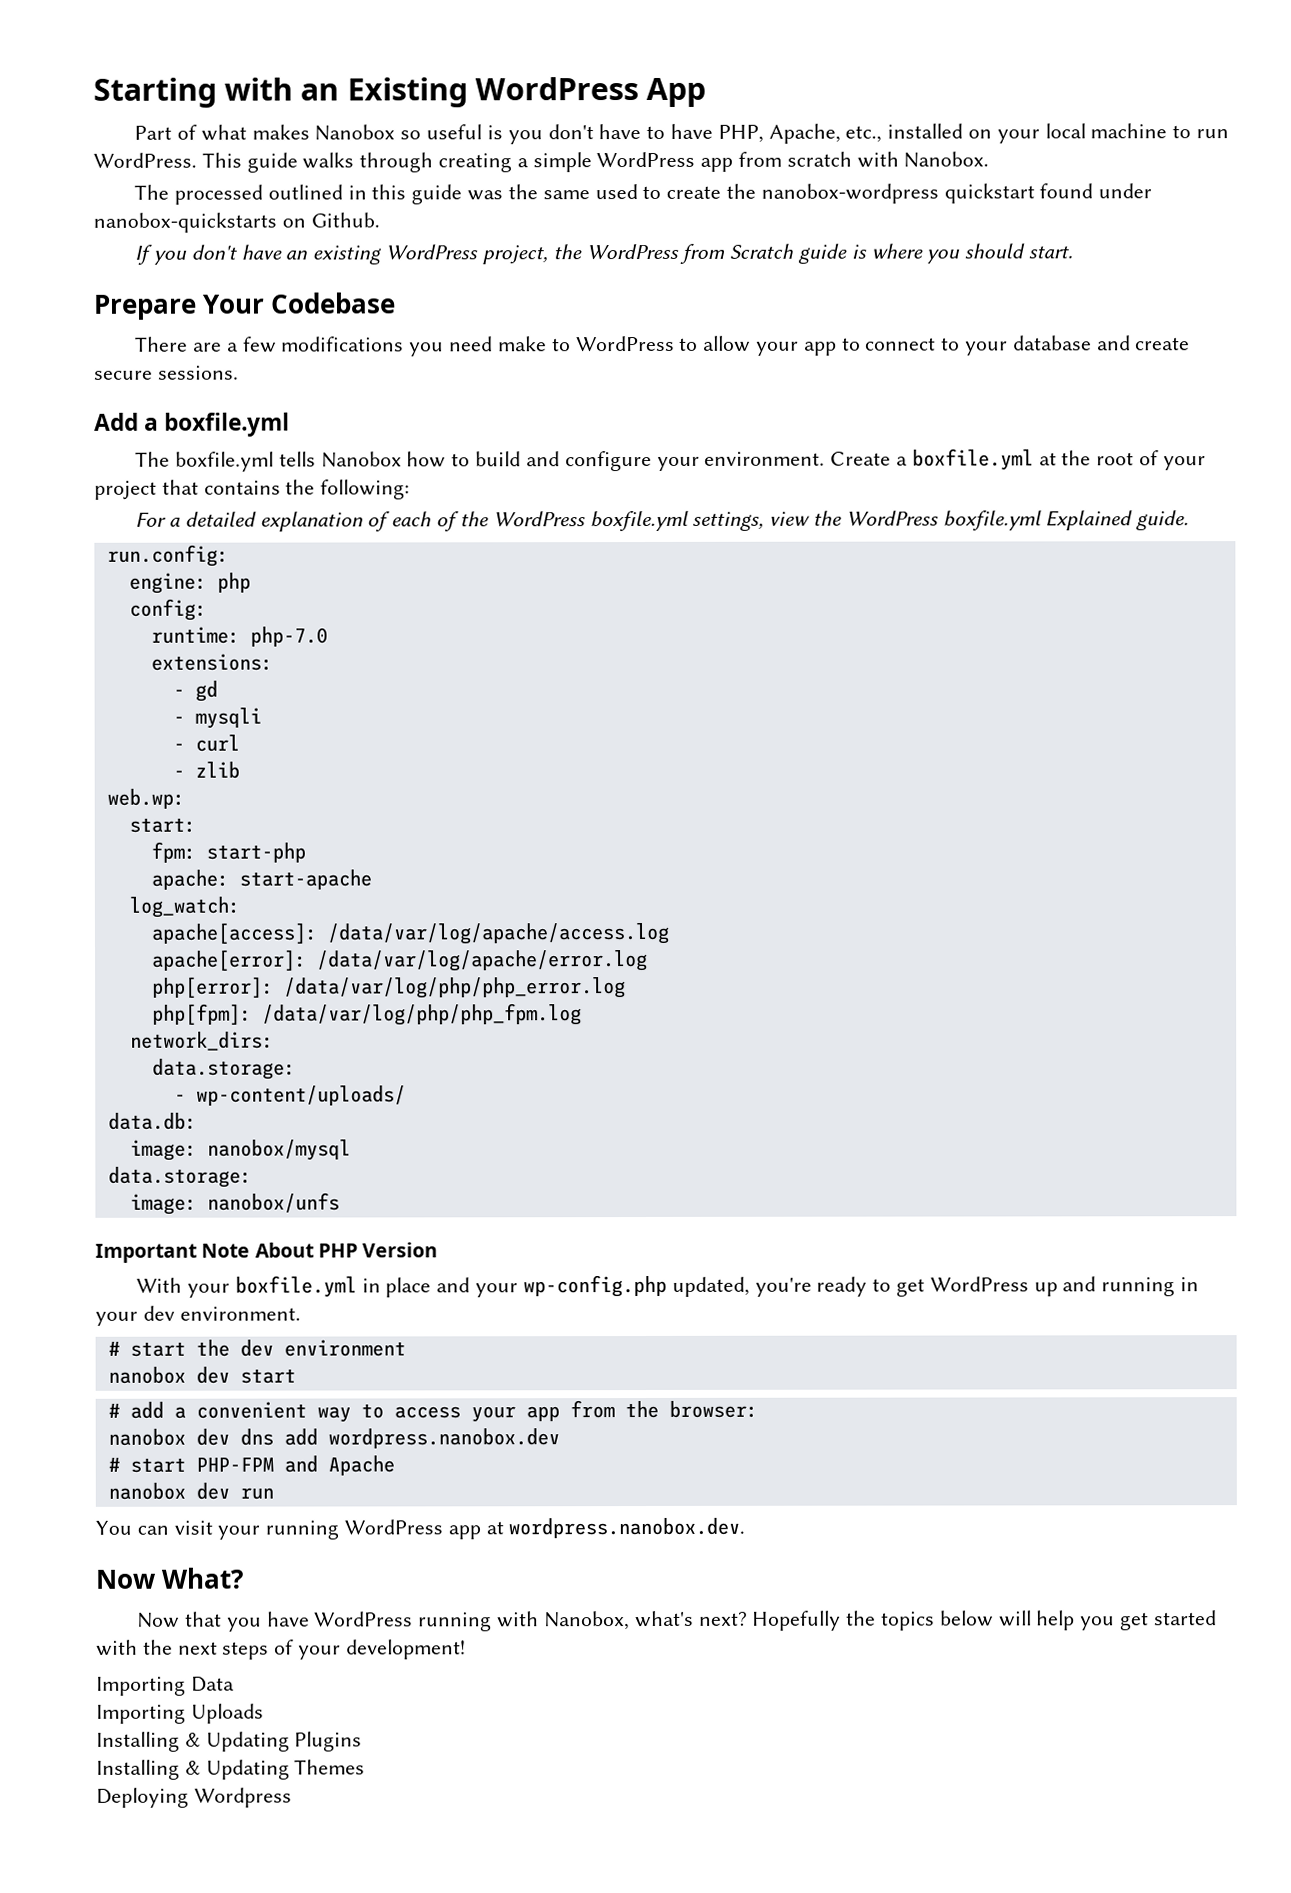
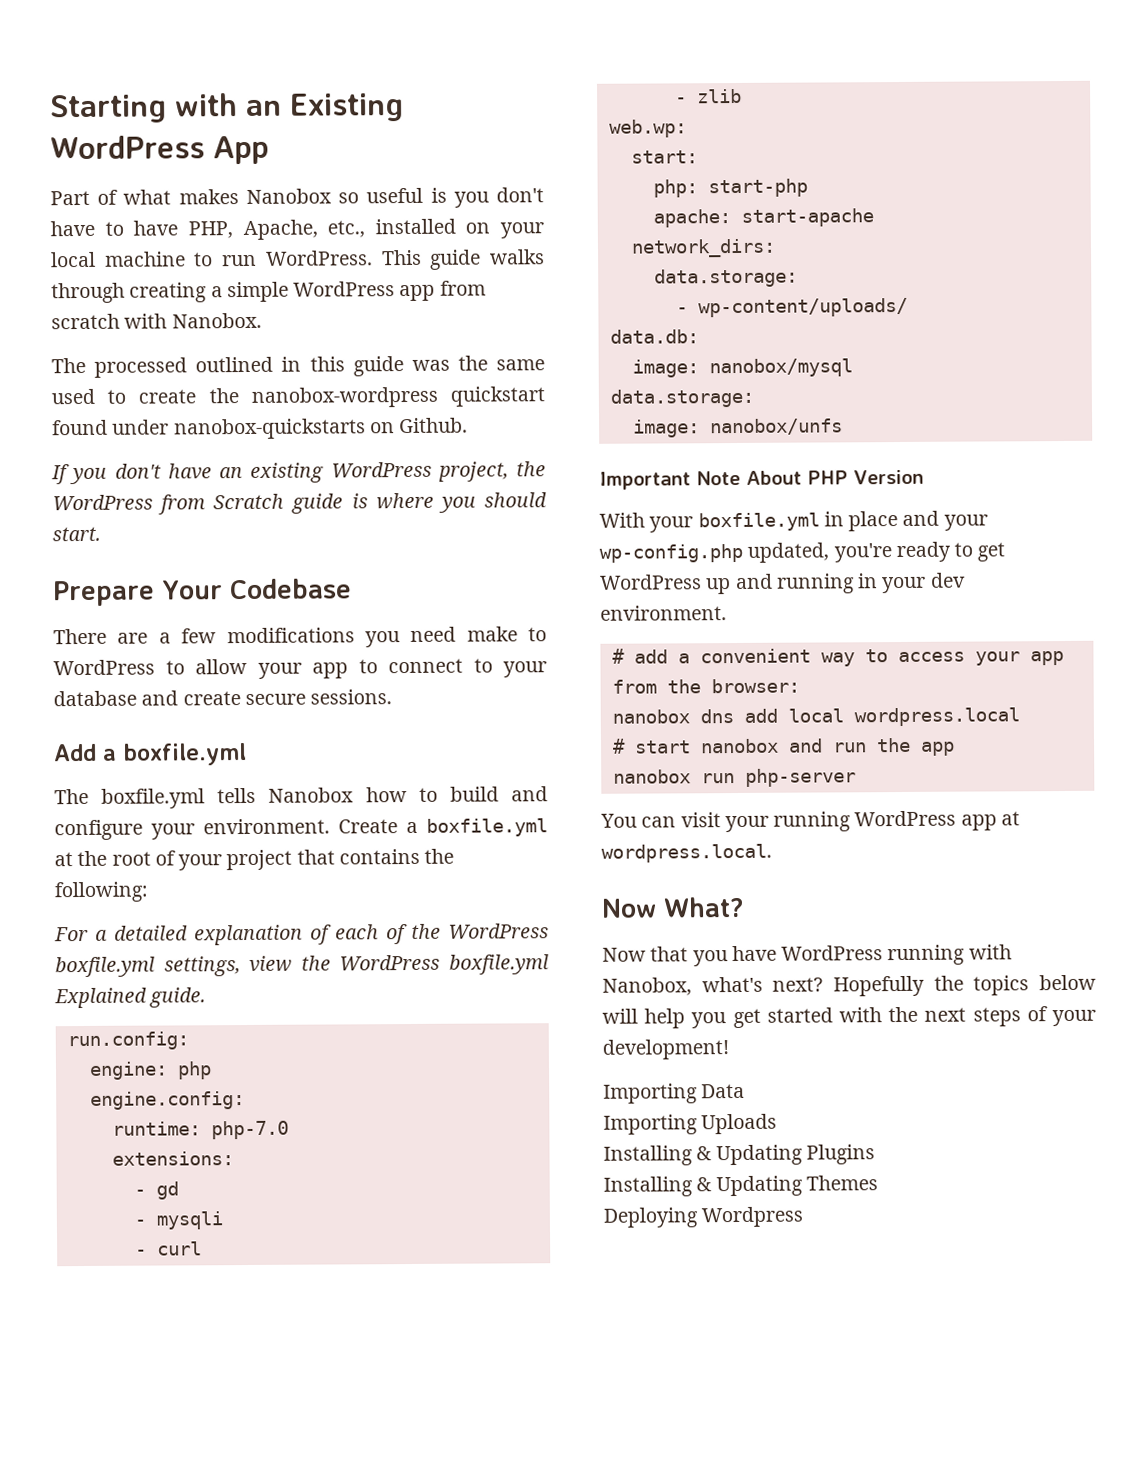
[128,598,207,621] config: -> [89,1091,245,1110] engine.config:
[150,841,196,863] fpm: -> [652,179,698,198] php:
[128,896,240,918] [150,922,669,945] [151,949,648,972] [151,976,626,999] [151,1003,582,1026] // log_watch: // apache[access]: /data/var/log/apache/access.log // apache[error]: /data/var/log/apache/error.log // php[error]: /data/var/log/php/php_error.log // php[fpm]: /data/var/log/php/php_fpm.log -> (874, 217) none
[107,1339,406,1357] [107,1366,296,1384] // # start the dev environment // nanobox dev start -> (727, 613) none
[195,1428,230,1446] dev -> (690, 716) none
[327,1428,560,1449] [107,1455,395,1476] [107,1482,274,1500] wordpress.nanobox.dev // # start PHP-FPM and Apache // nanobox dev run -> [787,707,1020,727] [611,737,955,756] [612,768,856,787] local wordpress.local // # start nanobox and run the app // nanobox run php-server
[508,1517,746,1539] wordpress.nanobox.dev. -> [601,843,772,863] wordpress.local.

